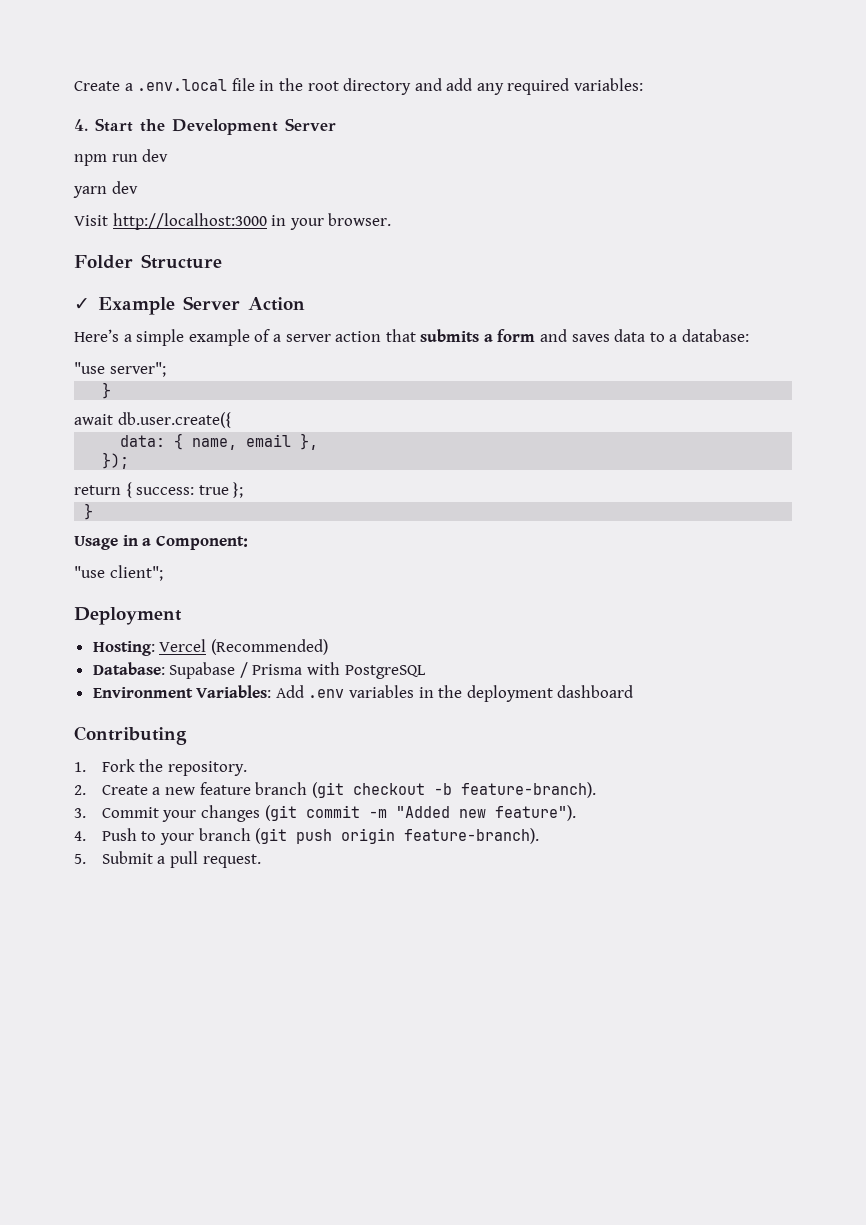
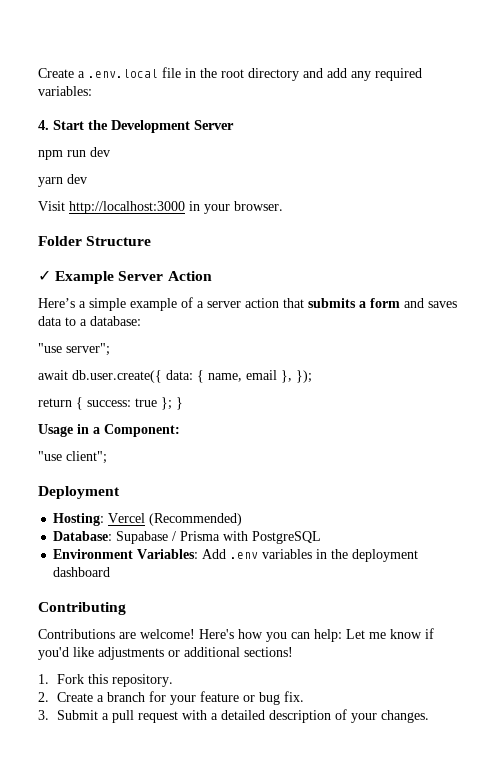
[102,382,112,399] // } -> (110, 349) none
(231, 420) // -> (162, 376) none
(319, 441) // -> (292, 376) none
(244, 490) // -> (172, 403) none
(187, 735) none -> [38,628,434,642] [38,647,293,660] // Contributions are welcome! Here's how you can help: Let me know if you'd like adjustments or additional sections!
[139,759,164,772] the -> [88,674,109,684] this
[165,782,596,798] [74,805,576,822] [74,828,540,845] [74,851,261,868] new feature branch (git checkout -b feature-branch). // 3. Commit your changes (git commit -m "Added new feature"). // 4. Push to your branch (git push origin feature-branch). // 5. Submit a pull request. -> [107,691,305,705] [38,709,430,723] branch for your feature or bug fix. // 3. Submit a pull request with a detailed description of your changes.

